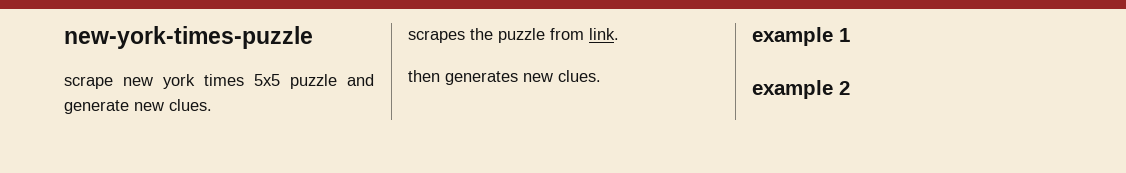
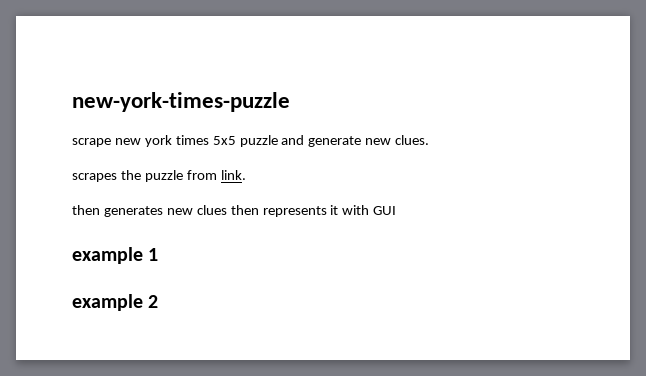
[558,70,601,82] clues. -> [196,205,397,217] clues then represents it with GUI

